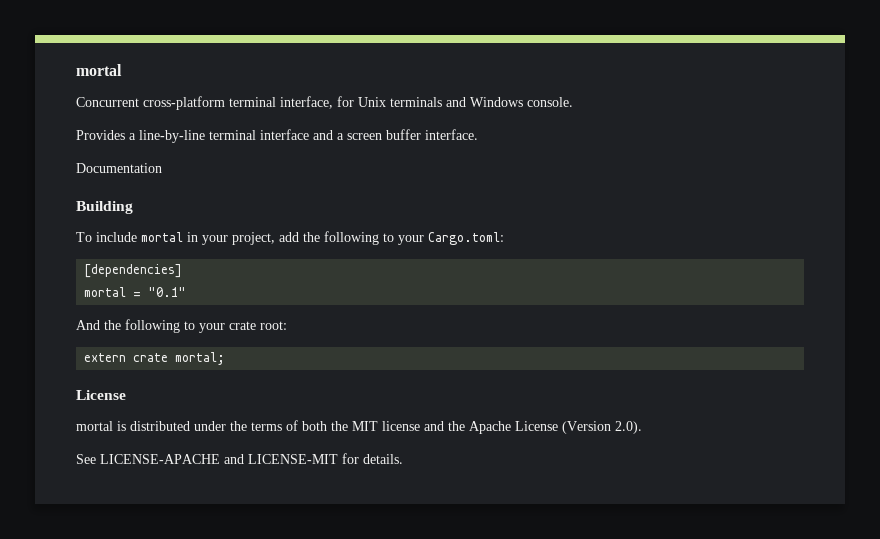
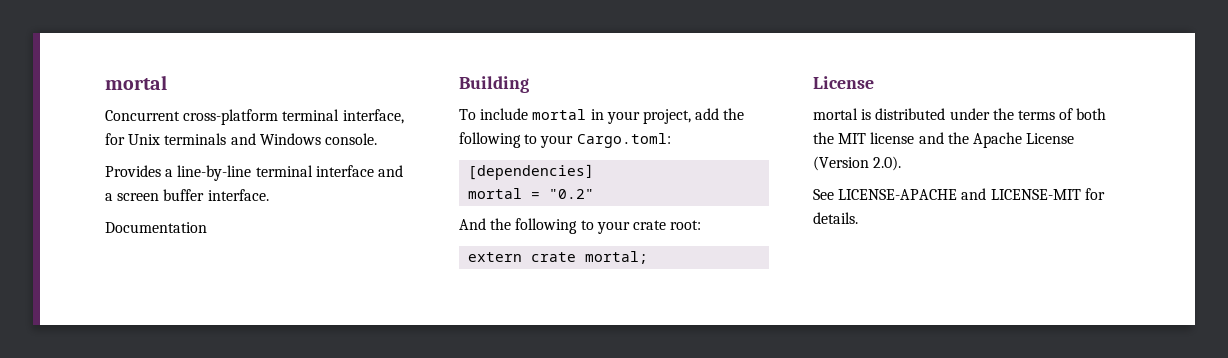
[148,287,187,297] "0.1" -> [549,189,595,199] "0.2"

